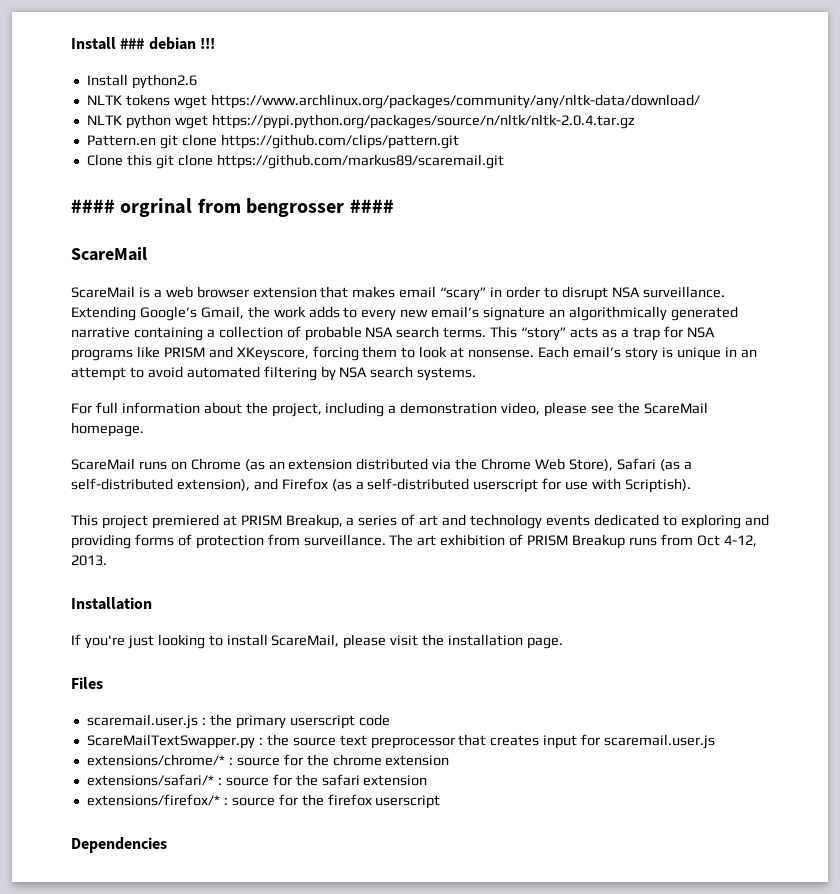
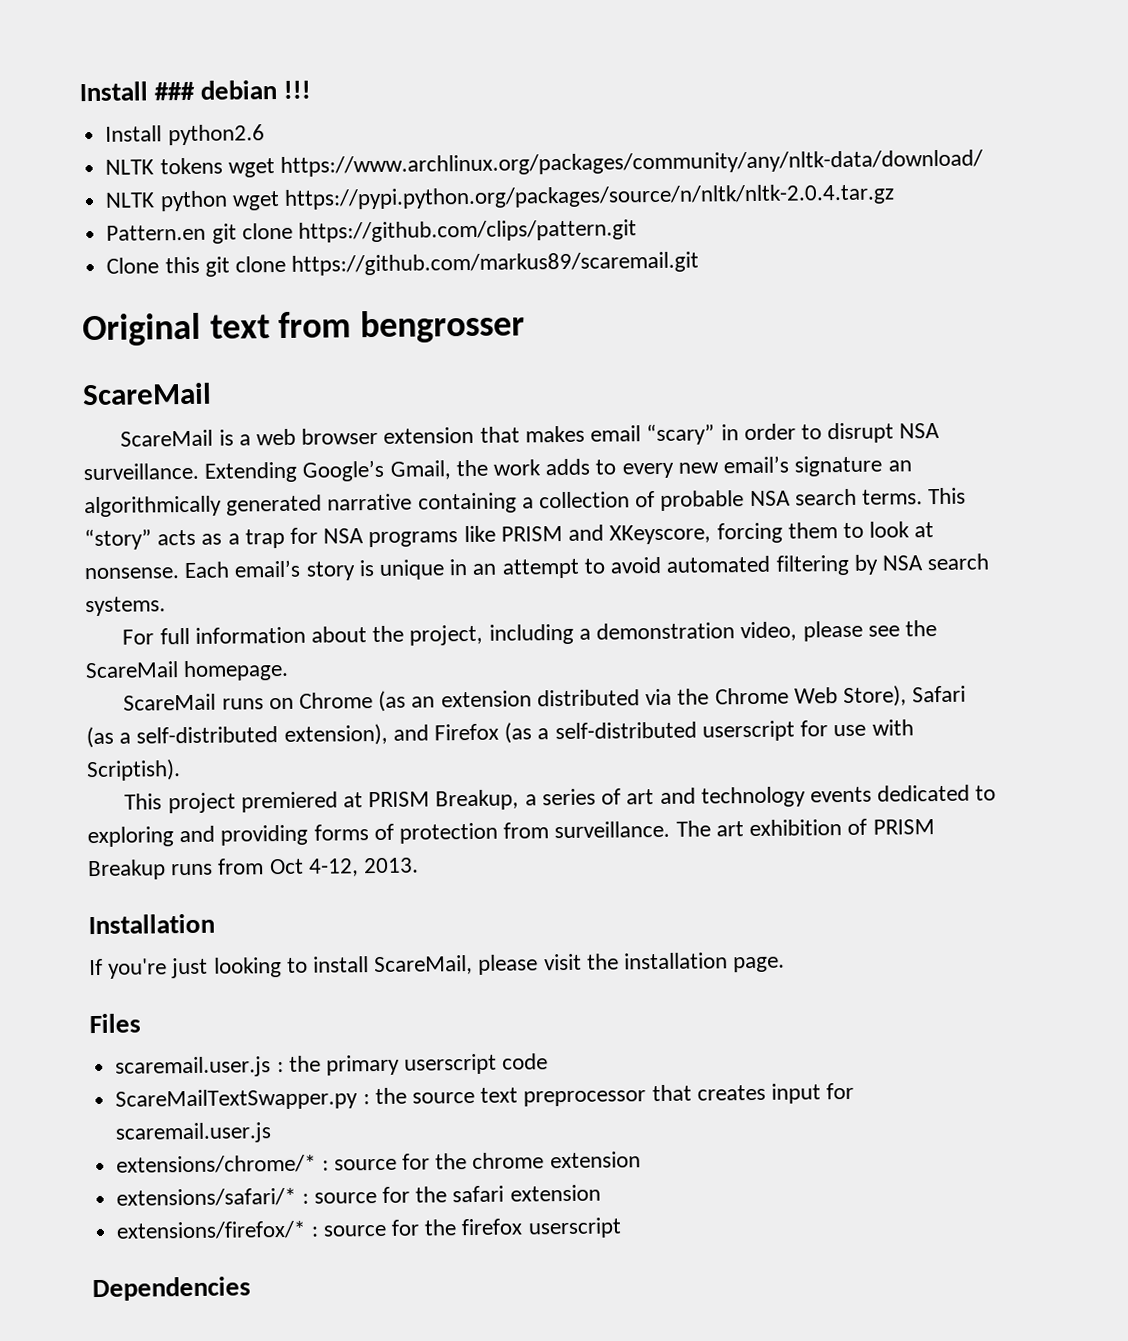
[71,198,193,217] #### orgrinal -> [82,312,270,347] Original text
[349,199,394,213] #### -> (526, 326) none

